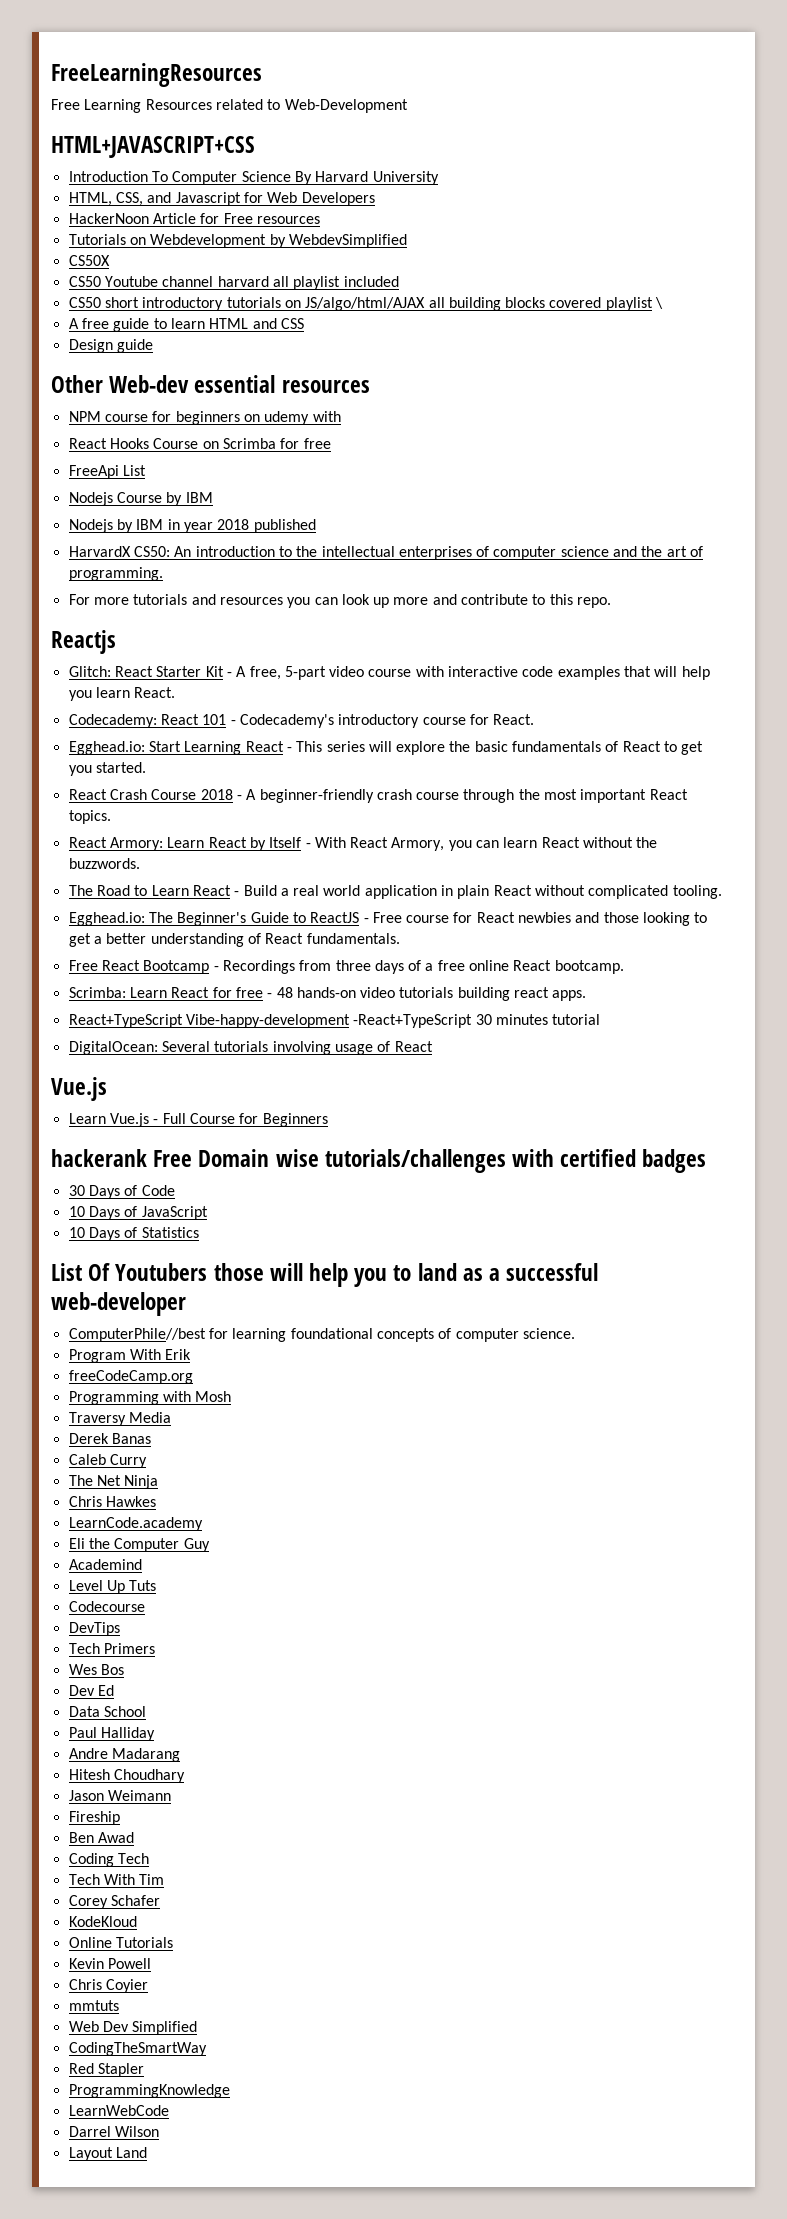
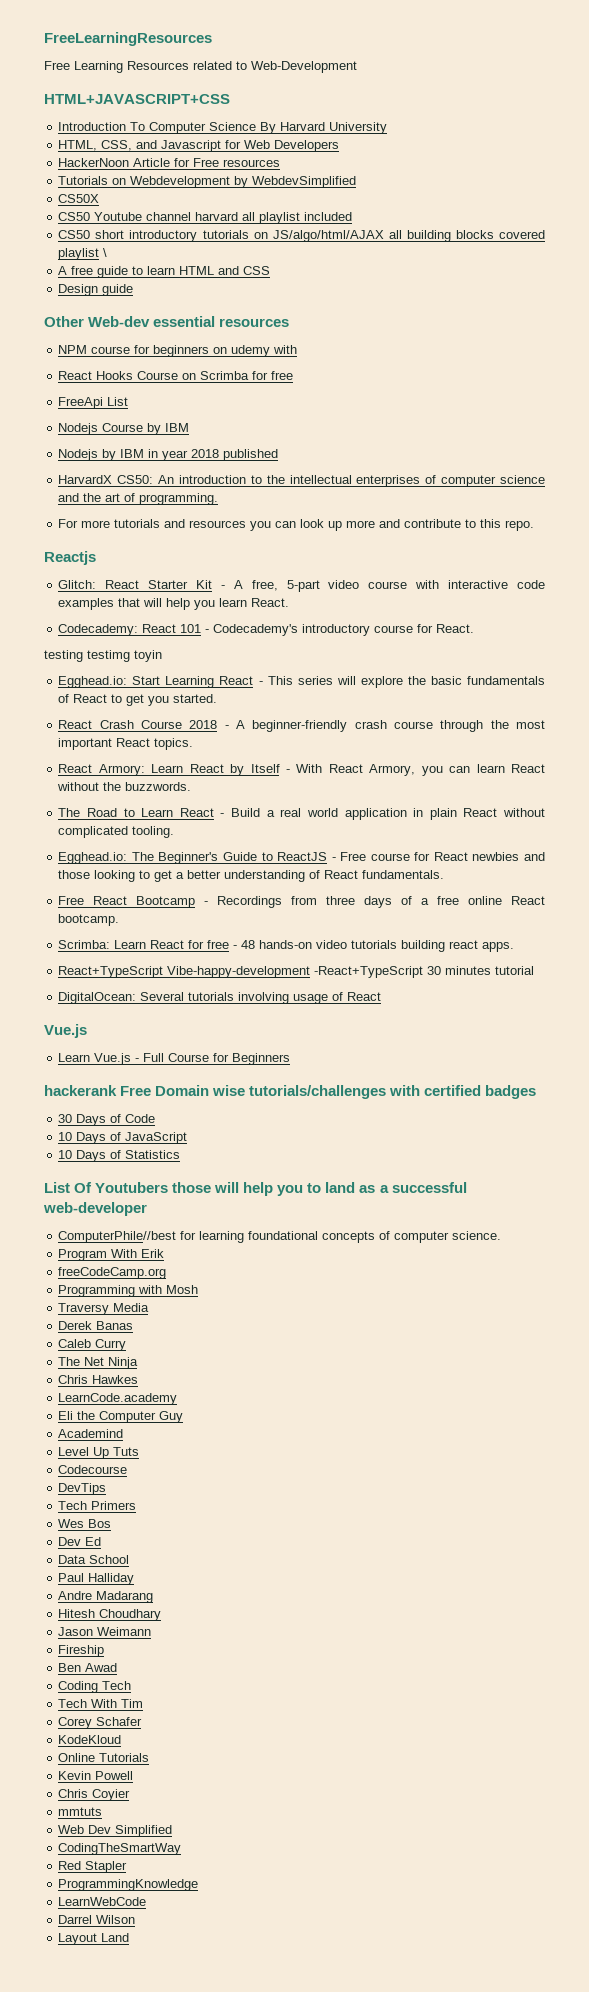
(535, 719) none -> [44,650,162,662] // testing testimg toyin

